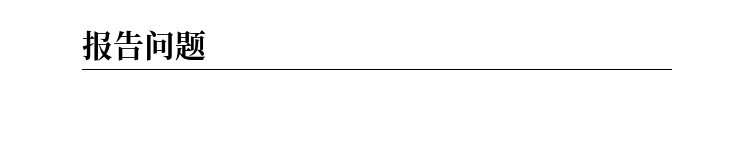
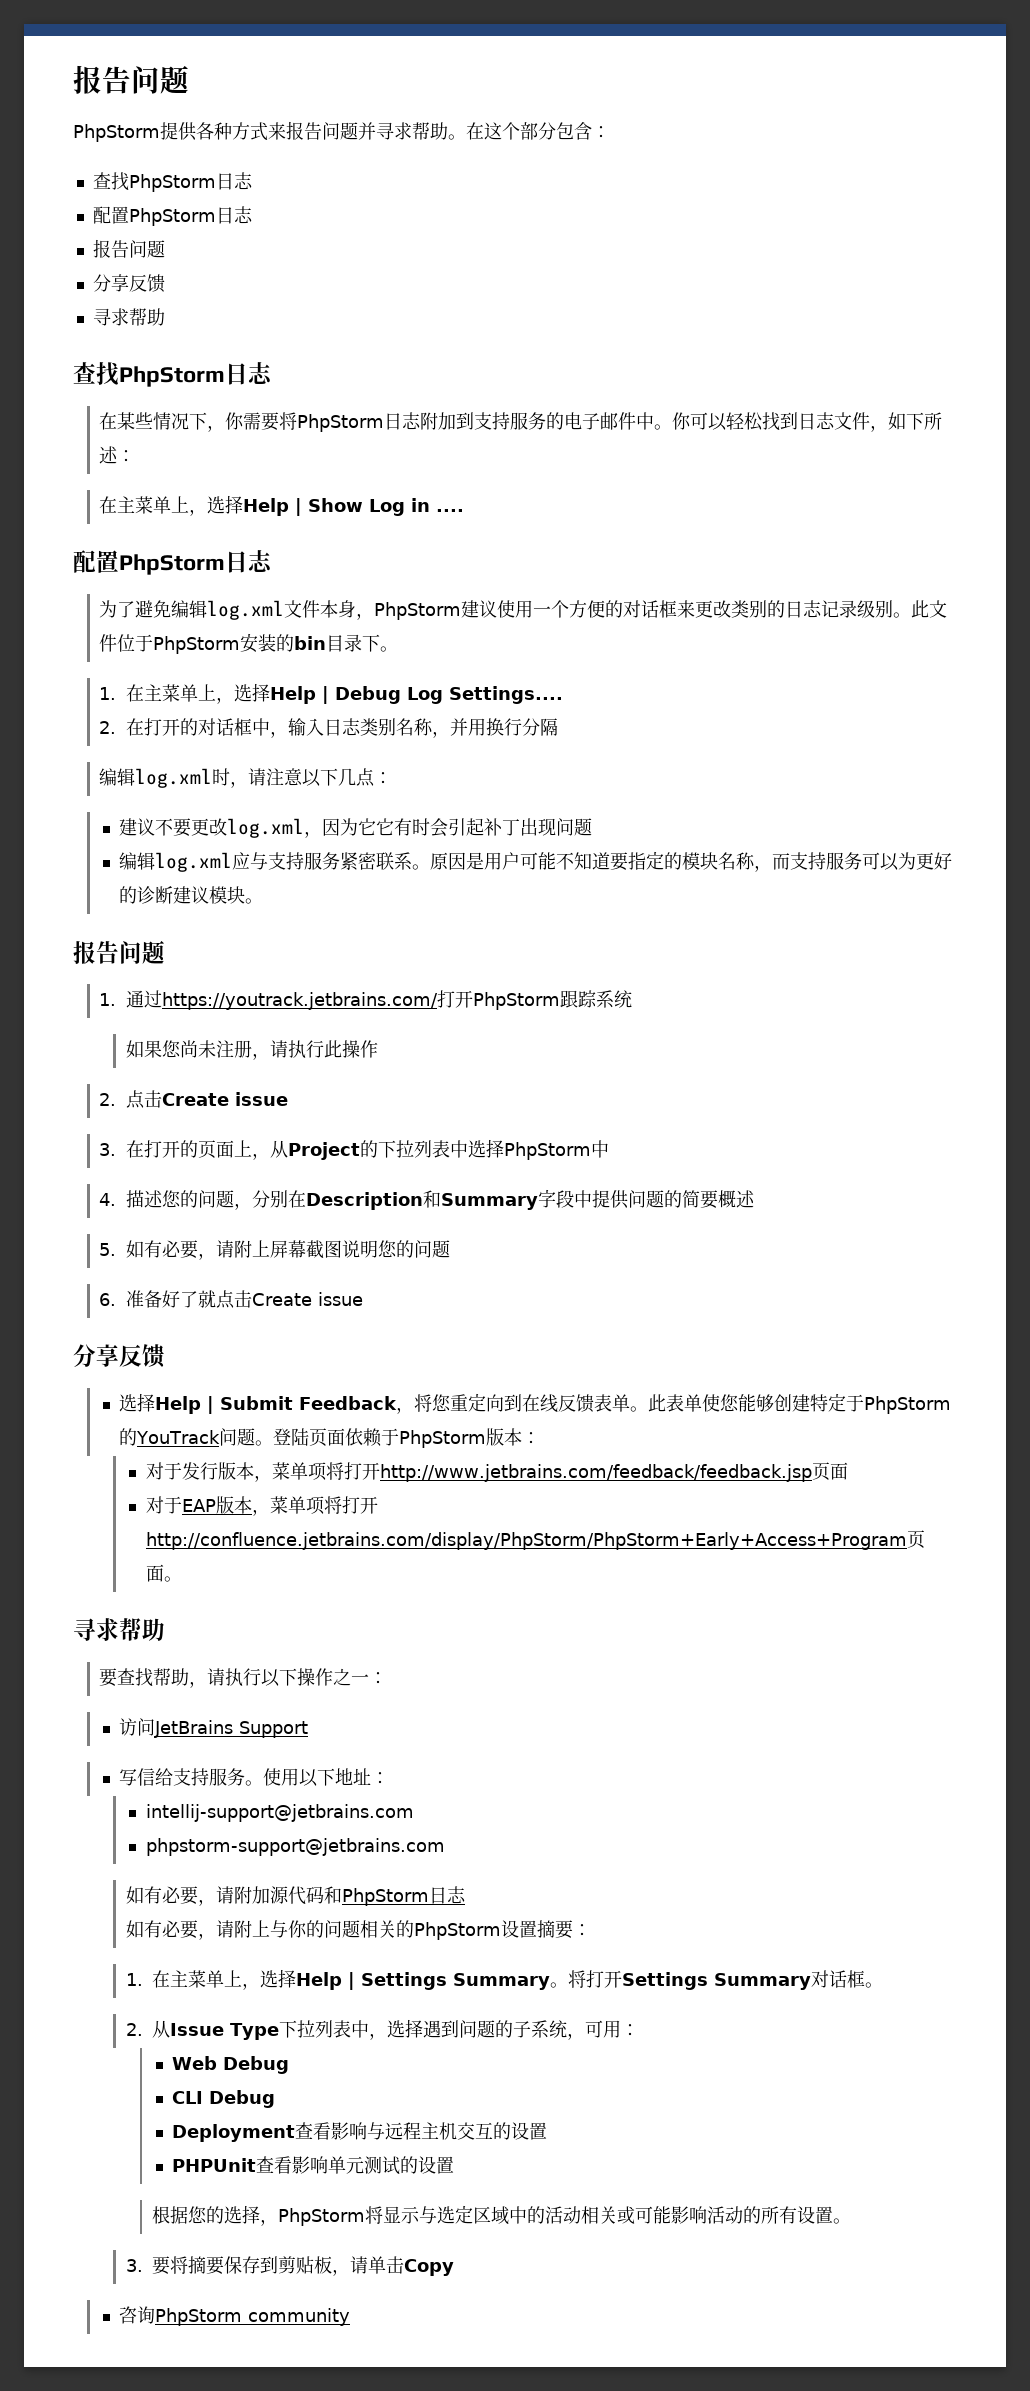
[82,30,206,61] 报告问题 -> [73,65,189,94] [73,121,610,142] [92,172,253,192] [92,206,253,226] [92,239,165,258] [92,274,165,293] [92,308,165,326] [73,362,273,387] [99,412,943,432] [99,446,136,464] [99,495,465,516] [73,550,273,575] [99,600,948,620] [99,633,399,654] [99,683,563,704] [99,718,558,738] [99,768,393,788] [119,818,593,838] [119,851,953,872] [119,886,264,904] [73,940,165,964] [99,990,632,1010] [125,1040,378,1060] [99,1090,288,1109] [99,1139,609,1160] [99,1189,755,1210] [99,1240,450,1260] [99,1290,363,1309] [73,1344,165,1368] [119,1393,952,1414] [119,1428,541,1448] [145,1462,848,1482] [145,1496,378,1516] [145,1530,925,1550] [145,1564,182,1582] [73,1618,165,1641] [99,1668,388,1688] [119,1718,309,1738] [119,1768,390,1787] [145,1804,414,1822] [145,1838,445,1856] [125,1886,466,1906] [125,1920,591,1940] [125,1969,884,1990] [125,2019,640,2040] [172,2056,290,2074] [172,2090,276,2108] [172,2122,548,2142] [172,2156,455,2175] [152,2205,852,2226] [125,2256,455,2276] [119,2306,351,2326] 报告问题 // PhpStorm提供各种方式来报告问题并寻求帮助。在这个部分包含： // 查找PhpStorm日志 // 配置PhpStorm日志 // 报告问题 // 分享反馈 // 寻求帮助 // 查找PhpStorm日志 // 在某些情况下，你需要将PhpStorm日志附加到支持服务的电子邮件中。你可以轻松找到日志文件，如下所述： // 在主菜单上，选择Help | Show Log in .... // 配置PhpStorm日志 // 为了避免编辑log.xml文件本身，PhpStorm建议使用一个方便的对话框来更改类别的日志记录级别。此文件位于PhpStorm安装的bin目录下。 // 1.在主菜单上，选择Help | Debug Log Settings.... // 2.在打开的对话框中，输入日志类别名称，并用换行分隔 // 编辑log.xml时，请注意以下几点： // 建议不要更改log.xml，因为它它有时会引起补丁出现问题 // 编辑log.xml应与支持服务紧密联系。原因是用户可能不知道要指定的模块名称，而支持服务可以为更好的诊断建议模块。 // 报告问题 // 1.通过https://youtrack.jetbrains.com/打开PhpStorm跟踪系统 // 如果您尚未注册，请执行此操作 // 2.点击Create issue // 3.在打开的页面上，从Project的下拉列表中选择PhpStorm中 // 4.描述您的问题，分别在Description和Summary字段中提供问题的简要概述 // 5.如有必要，请附上屏幕截图说明您的问题 // 6.准备好了就点击Create issue // 分享反馈 // 选择Help | Submit Feedback，将您重定向到在线反馈表单。此表单使您能够创建特定于PhpStorm的YouTrack问题。登陆页面依赖于PhpStorm版本： // 对于发行版本，菜单项将打开http://www.jetbrains.com/feedback/feedback.jsp页面 // 对于EAP版本，菜单项将打开http://confluence.jetbrains.com/display/PhpStorm/PhpStorm+Early+Access+Program页面。 // 寻求帮助 // 要查找帮助，请执行以下操作之一： // 访问JetBrains Support // 写信给支持服务。使用以下地址： // intellij-support@jetbrains.com // phpstorm-support@jetbrains.com // 如有必要，请附加源代码和PhpStorm日志 // 如有必要，请附上与你的问题相关的PhpStorm设置摘要： // 1.在主菜单上，选择Help | Settings Summary。将打开Settings Summary对话框。 // 2.从Issue Type下拉列表中，选择遇到问题的子系统，可用： // Web Debug // CLI Debug // Deployment查看影响与远程主机交互的设置 // PHPUnit查看影响单元测试的设置 // 根据您的选择，PhpStorm将显示与选定区域中的活动相关或可能影响活动的所有设置。 // 3.要将摘要保存到剪贴板，请单击Copy // 咨询PhpStorm community

